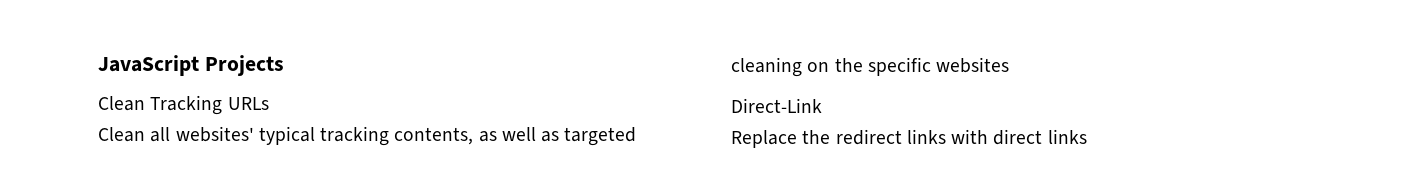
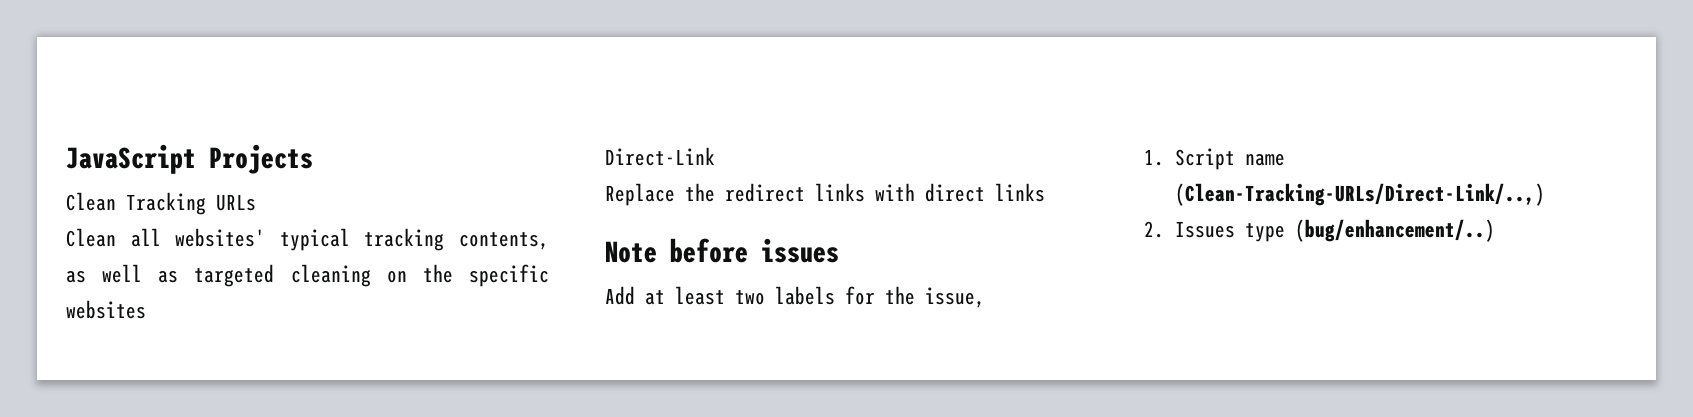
(1087, 136) none -> [605,238,839,263] [605,286,985,308] [1144,148,1286,170] [1175,183,1546,206] [1144,219,1496,242] // Note before issues // Add at least two labels for the issue, // 1. Script name (Clean-Tracking-URLs/Direct-Link/..,) // 2. Issues type (bug/enhancement/..)

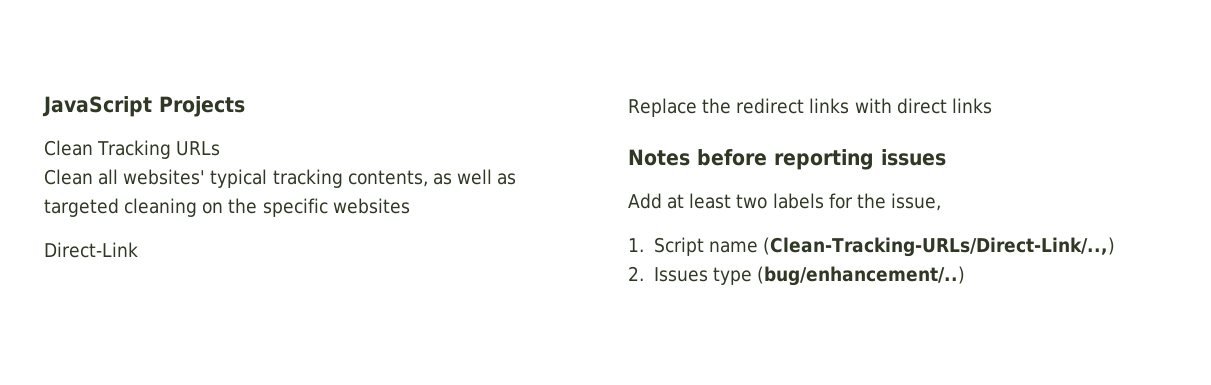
[605,238,748,263] Note before -> [628,149,874,170] Notes before reporting

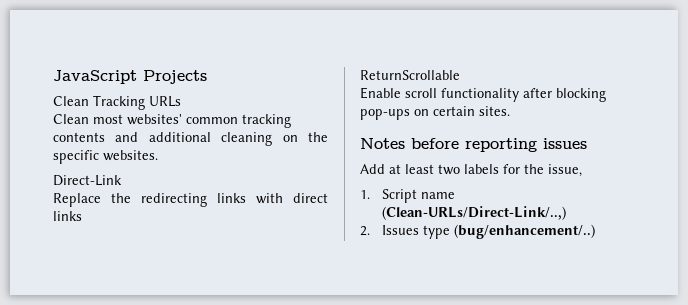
[98,169,517,188] [44,198,119,217] all websites' typical tracking contents, as well as targeted -> [93,114,291,128] [53,132,211,142] most websites' common tracking contents and additional
[332,198,410,214] websites -> [103,150,158,161] websites.
[736,98,805,114] redirect -> [141,193,207,207] redirecting
(992, 106) none -> [360,70,460,80] [360,87,606,102] [360,106,510,120] // ReturnScrollable // Enable scroll functionality after blocking pop-ups on certain sites.
[763,237,1116,257] (Clean-Tracking-URLs/Direct-Link/..,) -> [382,206,567,220] (Clean-URLs/Direct-Link/..,)

